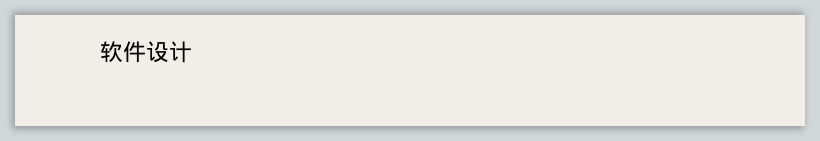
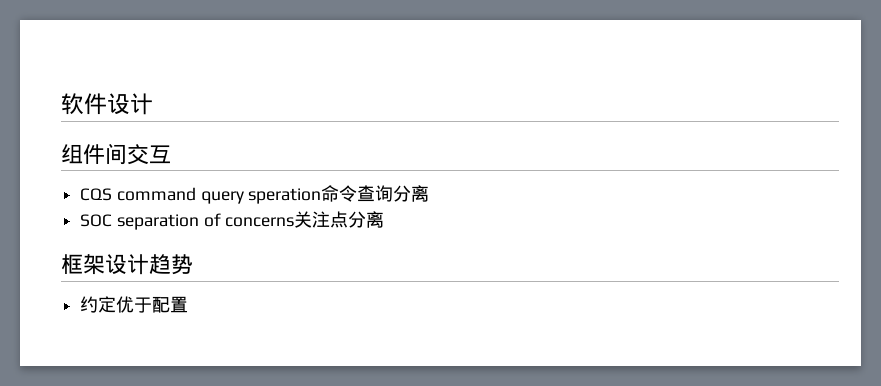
(192, 52) none -> [61,143,171,165] [80,185,430,204] [80,211,385,230] [61,254,193,275] [80,296,189,313] // 组件间交互 // CQS command query speration命令查询分离 // SOC separation of concerns关注点分离 // 框架设计趋势 // 约定优于配置

